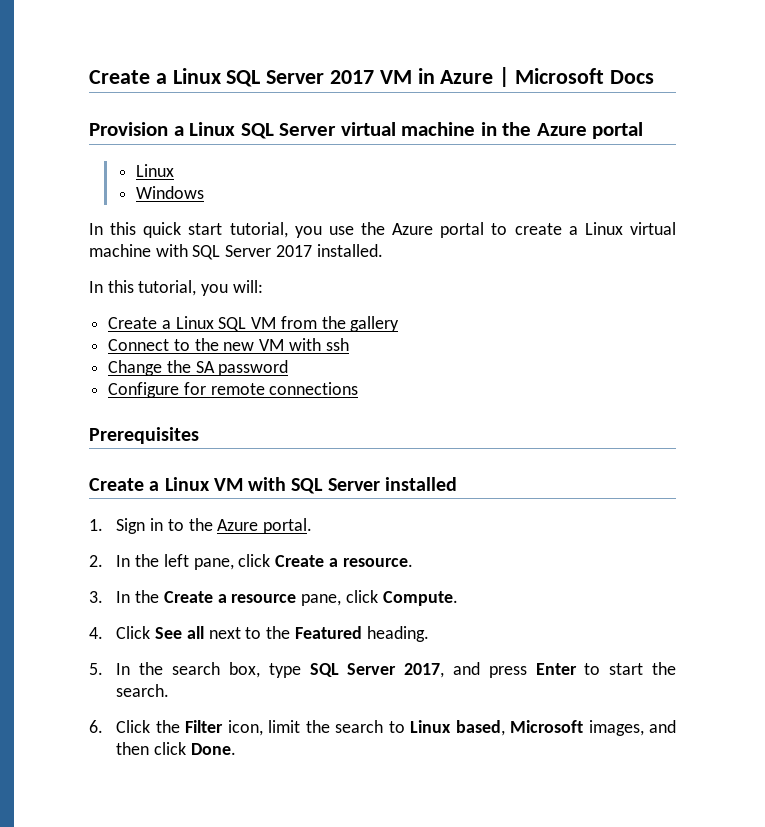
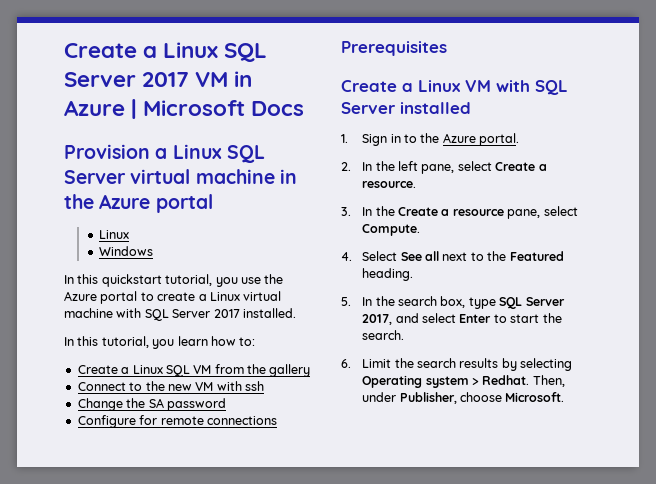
[143,222,223,238] quick start -> [101,274,162,287] quickstart
[232,280,263,293] will: -> [177,336,256,346] learn how to:
[238,554,271,567] click -> [457,161,492,171] select
[345,590,378,603] click -> [543,206,578,216] select
[116,626,151,639] Click -> [362,251,398,261] Select
[488,666,527,678] press -> [422,313,457,323] select
[116,720,676,736] [116,742,236,755] Click the Filter icon, limit the search to Linux based, Microsoft images, and then click Done. -> [362,358,573,371] [362,375,565,388] [362,392,565,404] Limit the search results by selecting Operating system > Redhat. Then, under Publisher, choose Microsoft.

